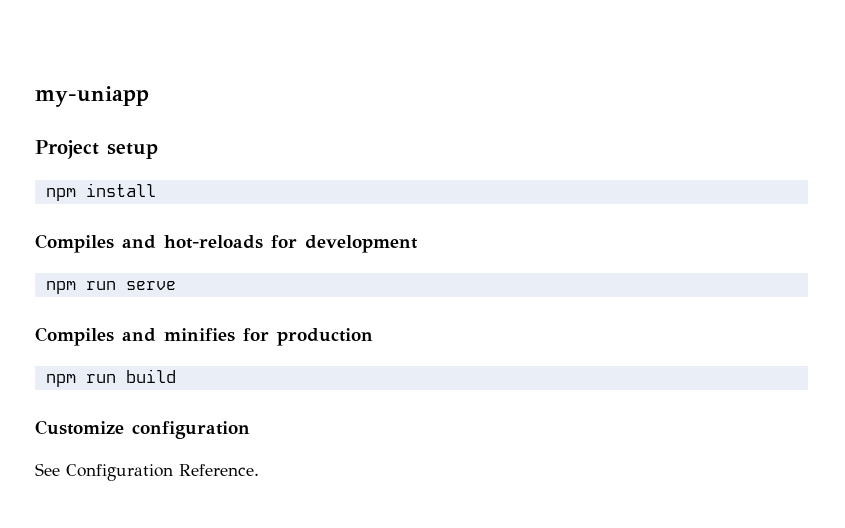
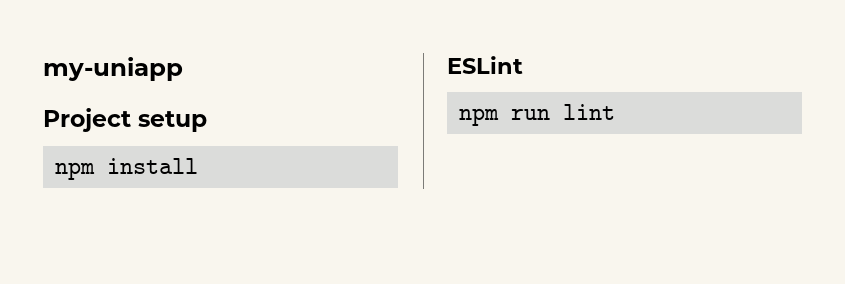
[35,234,418,253] [45,281,176,294] [35,327,373,346] [45,369,176,387] [35,420,250,439] [35,463,259,481] Compiles and hot-reloads for development // npm run serve // Compiles and minifies for production // npm run build // Customize configuration // See Configuration Reference. -> [447,56,523,74] [459,104,616,126] ESLint // npm run lint

